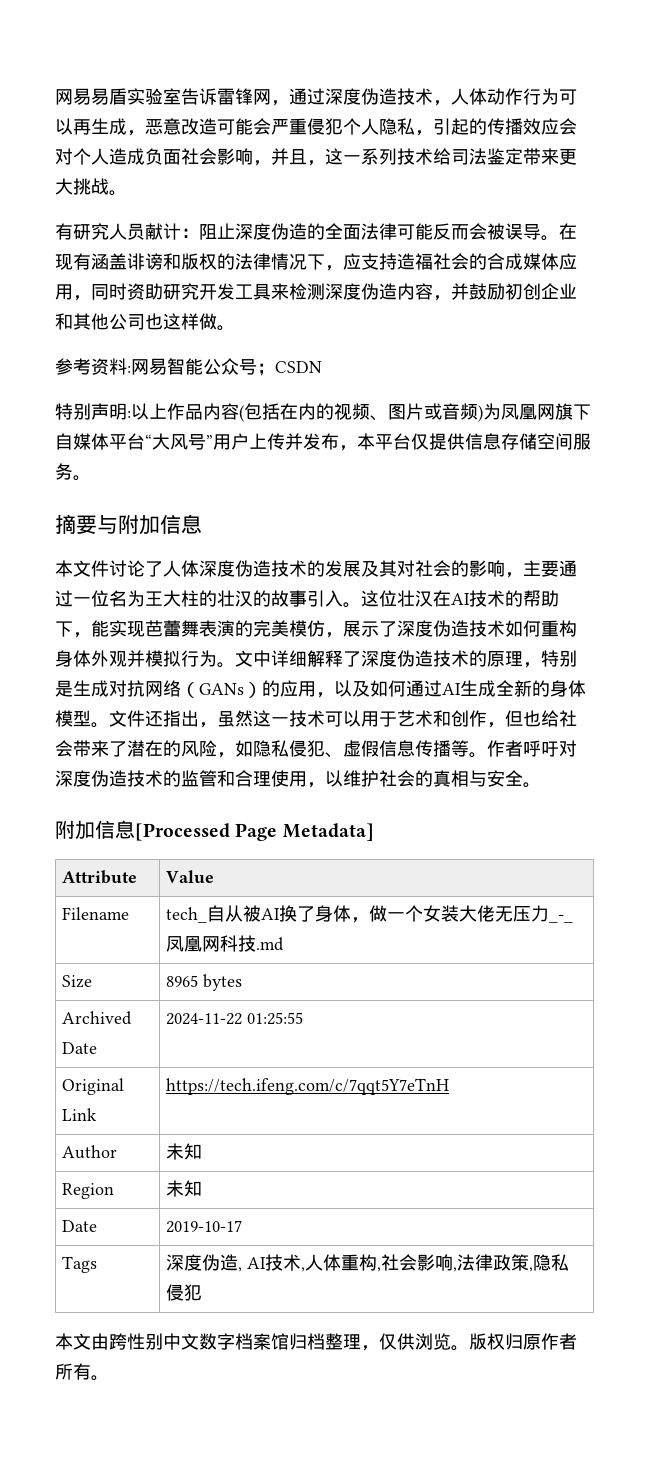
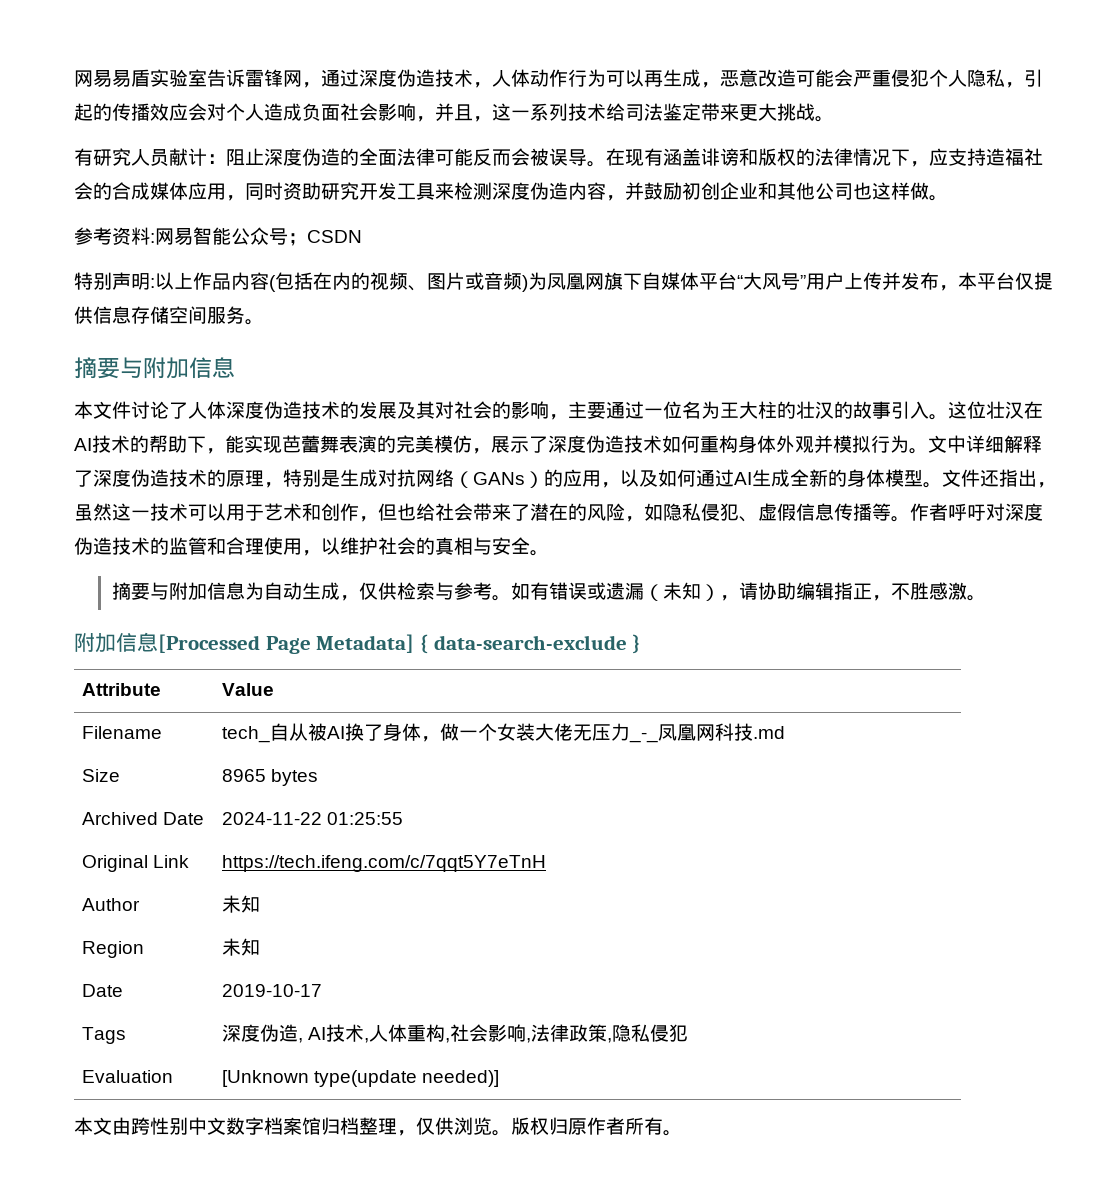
(541, 785) none -> [111,582,986,601] // 摘要与附加信息为自动生成，仅供检索与参考。如有错误或遗漏（未知），请协助编辑指正，不胜感激。
(374, 832) none -> [420,634,641,654] { data-search-exclude }
(203, 1292) none -> [81,1070,173,1083] [221,1070,500,1087] // Evaluation | [Unknown type(update needed)]

